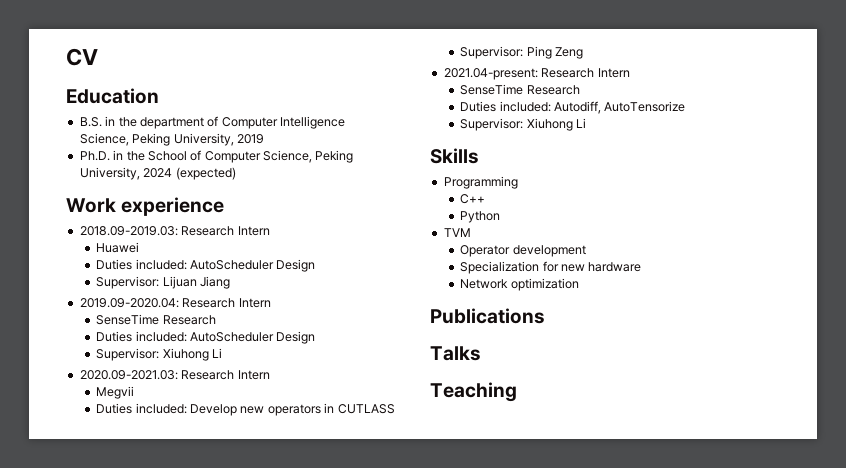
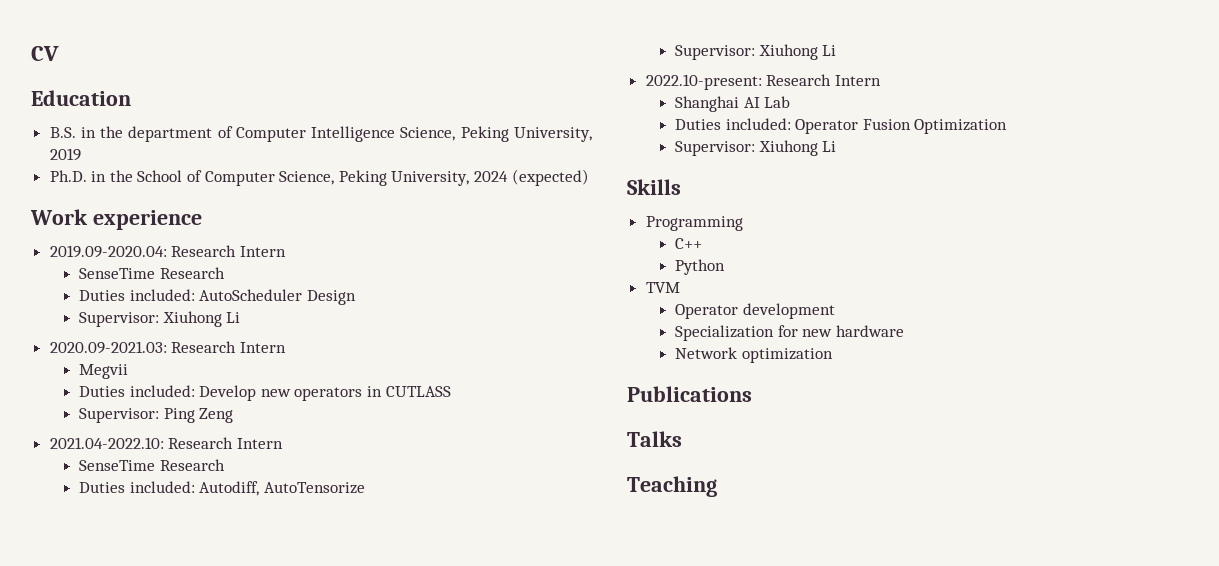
[79,226,270,236] [96,242,140,253] [96,259,316,272] [96,276,231,289] // 2018.09-2019.03: Research Intern // Huawei // Duties included: AutoScheduler Design // Supervisor: Lijuan Jiang -> (202, 220) none
[443,68,538,80] 2021.04-present: -> [49,437,164,449] 2021.04-2022.10:
(587, 123) none -> [645,74,881,90] [675,96,791,112] [675,118,1008,134] [675,140,837,156] // 2022.10-present: Research Intern // Shanghai AI Lab // Duties included: Operator Fusion Optimization // Supervisor: Xiuhong Li

